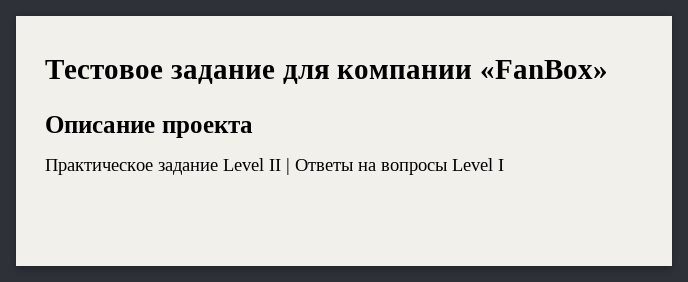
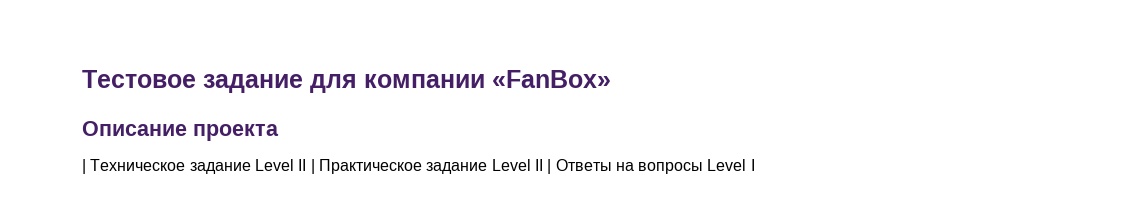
(253, 129) none -> [82,159,315,174] | Техническое задание Level II |

